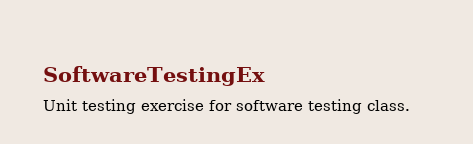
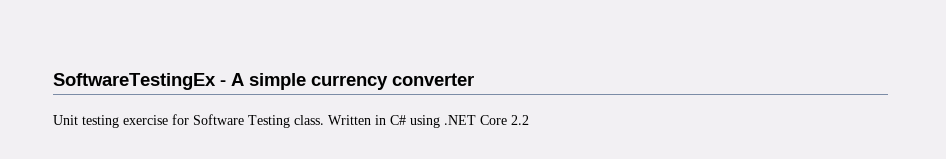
(265, 76) none -> [220,73,474,90] - A simple currency converter
[236,99,410,114] software testing class. -> [193,114,529,128] Software Testing class. Written in C# using .NET Core 2.2

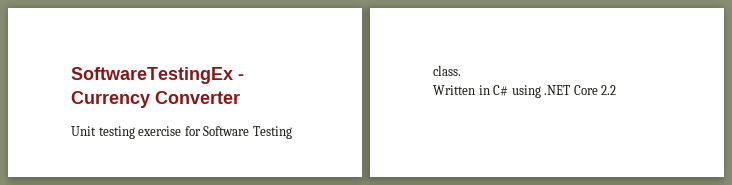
[231,73,474,90] A simple currency converter -> [71,91,240,108] Currency Converter
(324, 120) none -> (461, 70) //

